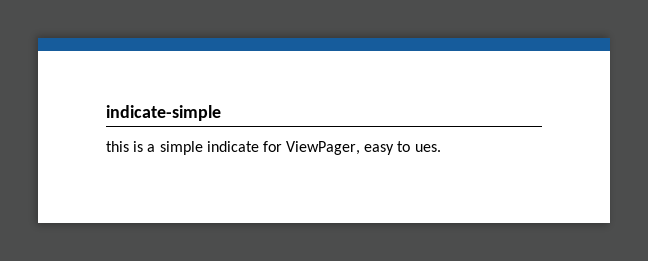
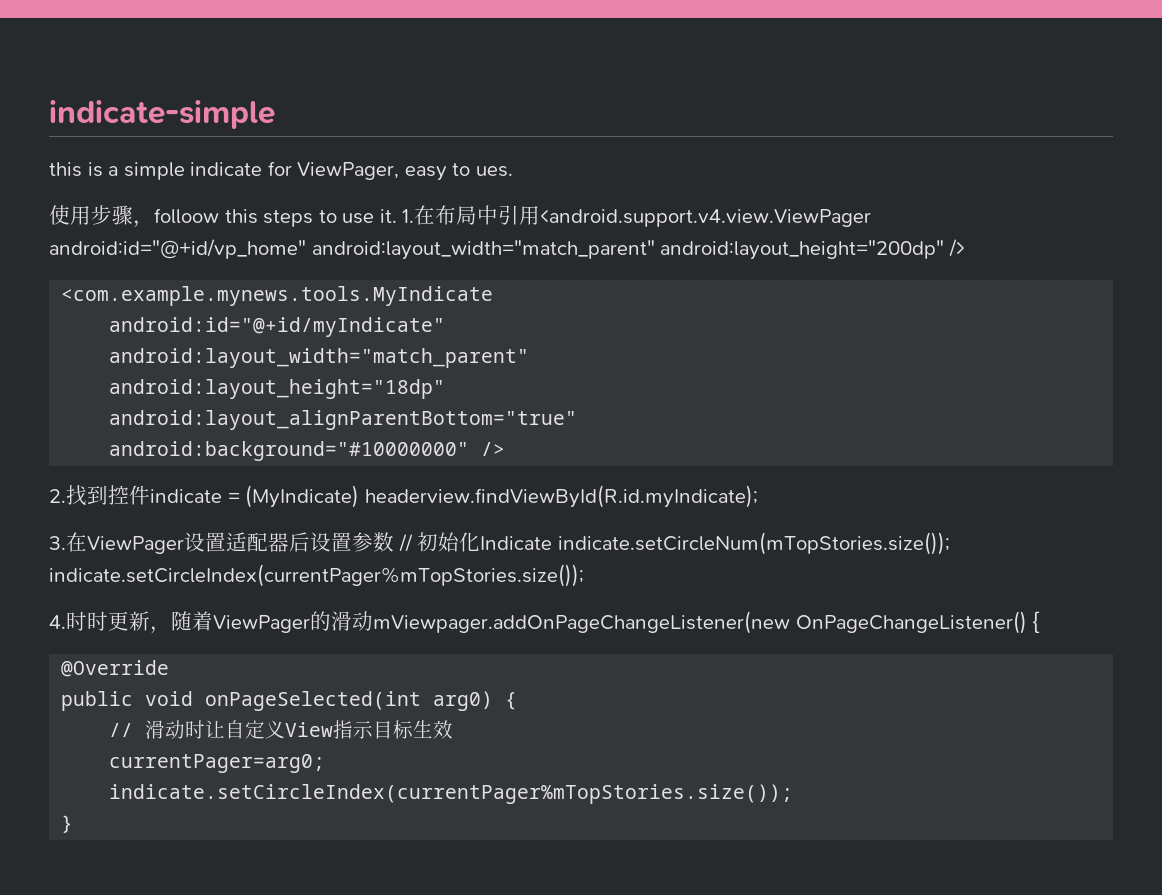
(441, 148) none -> [49,205,872,228] [49,239,965,260] [61,286,494,306] [109,317,446,337] [109,348,530,368] [109,379,446,399] [109,410,578,430] [109,441,506,461] [49,485,758,508] [49,532,950,555] [49,564,584,587] [49,611,1041,634] [61,660,170,677] [61,691,518,711] [109,720,454,739] [109,754,326,773] [109,784,794,804] [61,815,74,833] // 使用步骤，folloow this steps to use it. 1.在布局中引用<android.support.v4.view.ViewPager android:id="@+id/vp_home" android:layout_width="match_parent" android:layout_height="200dp" /> // <com.example.mynews.tools.MyIndicate // android:id="@+id/myIndicate" // android:layout_width="match_parent" // android:layout_height="18dp" // android:layout_alignParentBottom="true" // android:background="#10000000" /> // 2.找到控件indicate = (MyIndicate) headerview.findViewById(R.id.myIndicate); // 3.在ViewPager设置适配器后设置参数 // 初始化Indicate indicate.setCircleNum(mTopStories.size()); indicate.setCircleIndex(currentPager%mTopStories.size()); // 4.时时更新，随着ViewPager的滑动mViewpager.addOnPageChangeListener(new OnPageChangeListener() { // @Override // public void onPageSelected(int arg0) { // // 滑动时让自定义View指示目标生效 // currentPager=arg0; // indicate.setCircleIndex(currentPager%mTopStories.size()); // }

